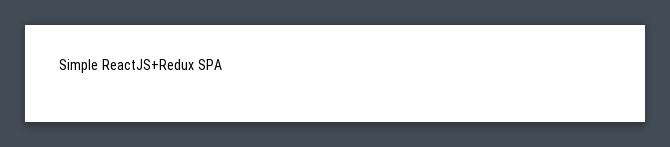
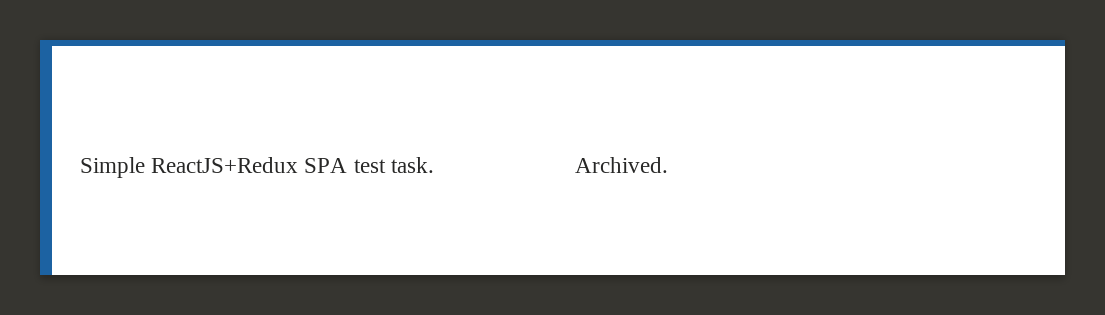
(222, 64) none -> [353,157,668,173] test task. Archived.

